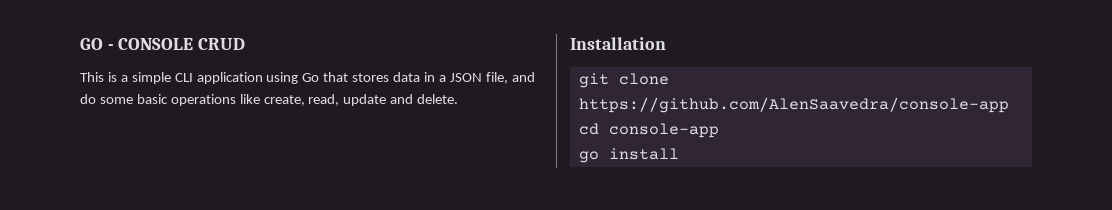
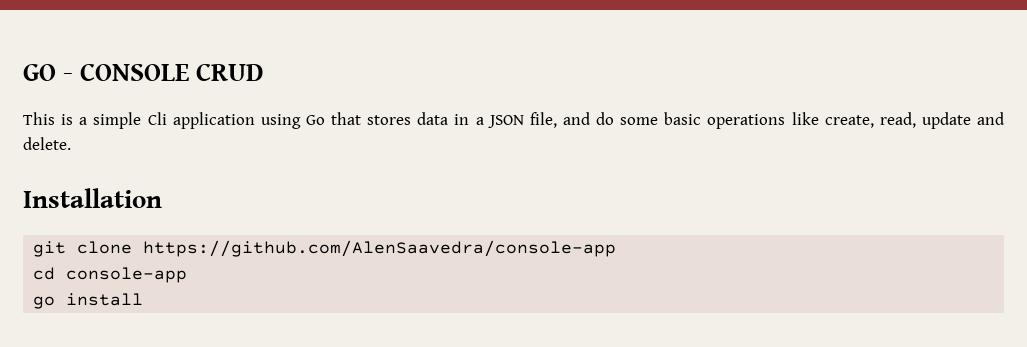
[174,73,193,82] CLI -> [147,112,167,125] Cli

